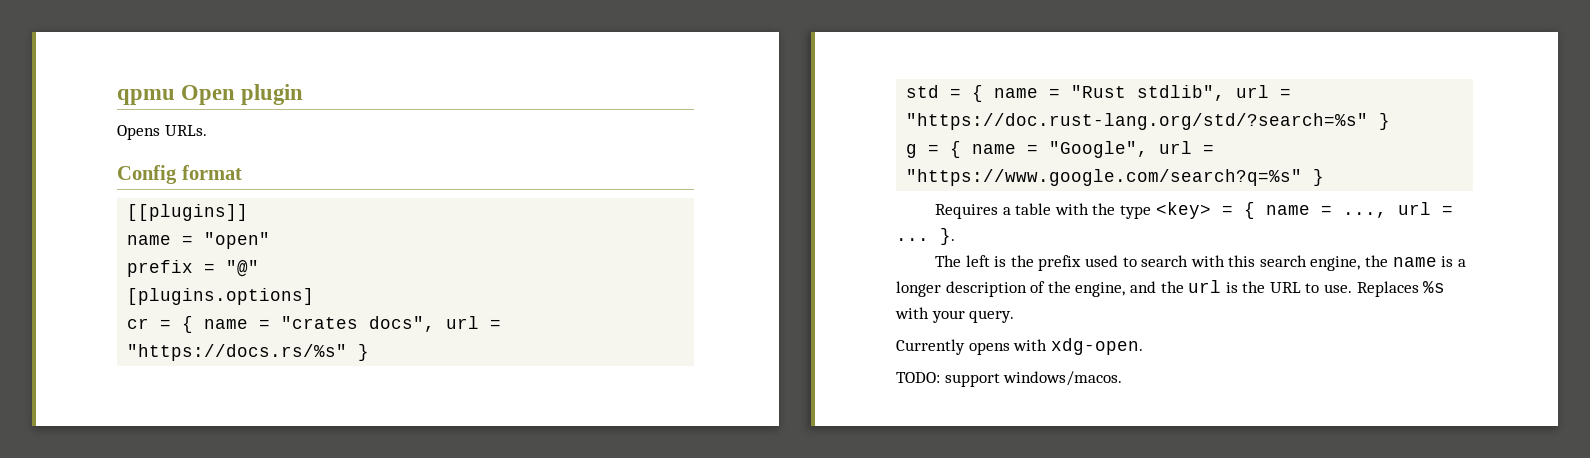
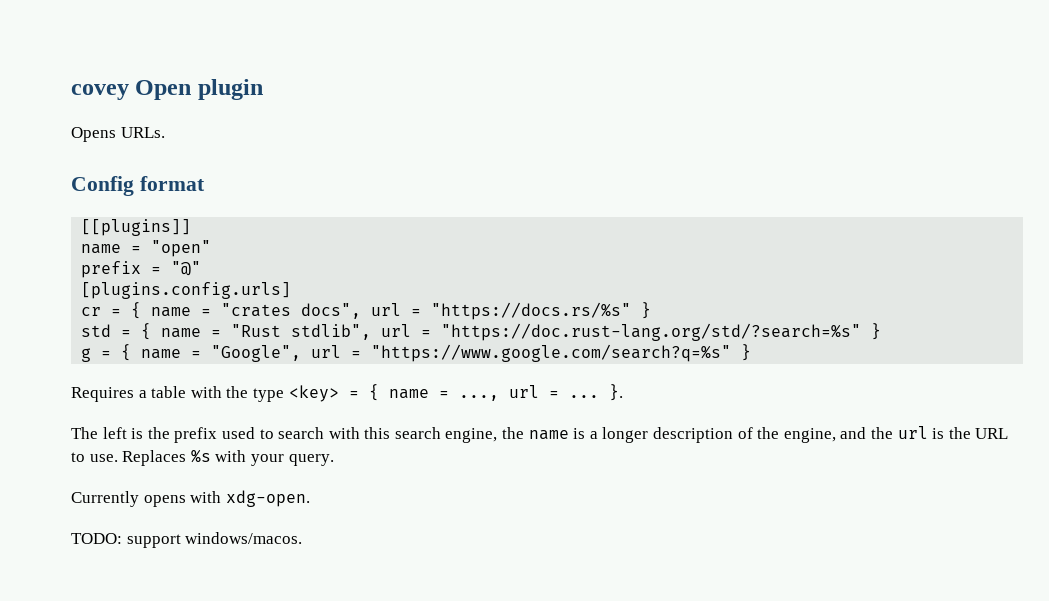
[117,89,175,105] qpmu -> [71,84,129,100] covey
[127,288,315,305] [plugins.options] -> [81,282,292,299] [plugins.config.urls]

